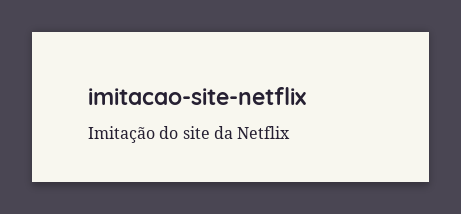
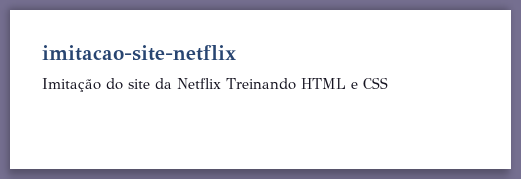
(291, 132) none -> [226,77,388,90] Treinando HTML e CSS

